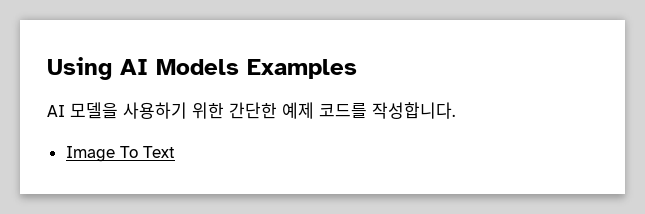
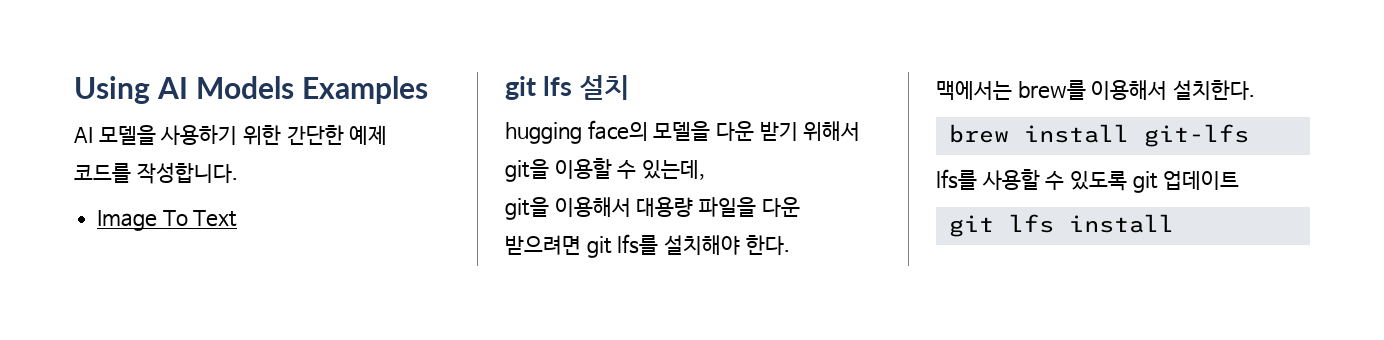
(175, 152) none -> [505,75,630,100] [505,120,861,144] [505,158,706,182] [505,197,800,220] [505,234,790,258] [936,80,1255,100] [948,124,1249,147] [936,169,1240,193] [948,214,1174,237] // git lfs 설치 // hugging face의 모델을 다운 받기 위해서 git을 이용할 수 있는데, // git을 이용해서 대용량 파일을 다운 받으려면 git lfs를 설치해야 한다. // 맥에서는 brew를 이용해서 설치한다. // brew install git-lfs // lfs를 사용할 수 있도록 git 업데이트 // git lfs install

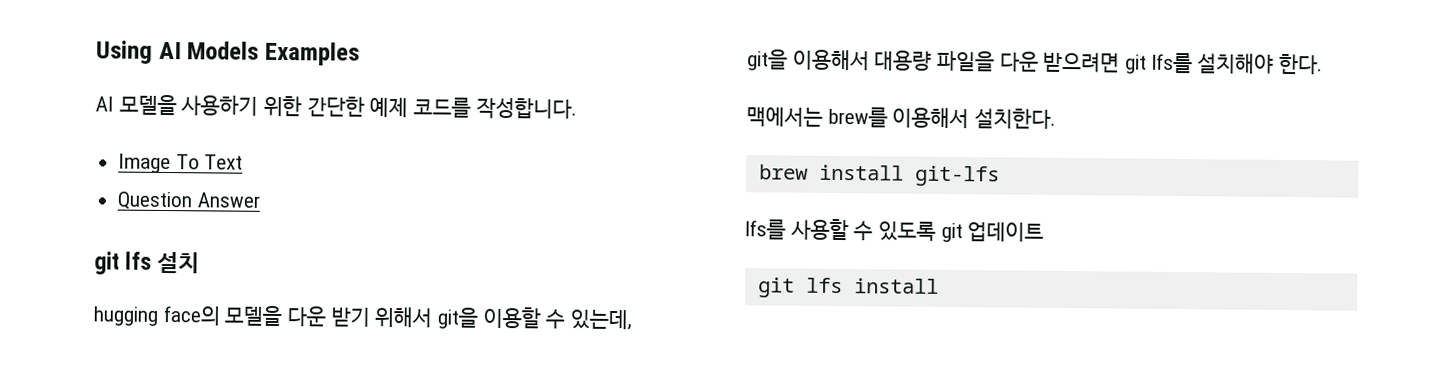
(238, 218) none -> [117,191,260,211] // Question Answer

